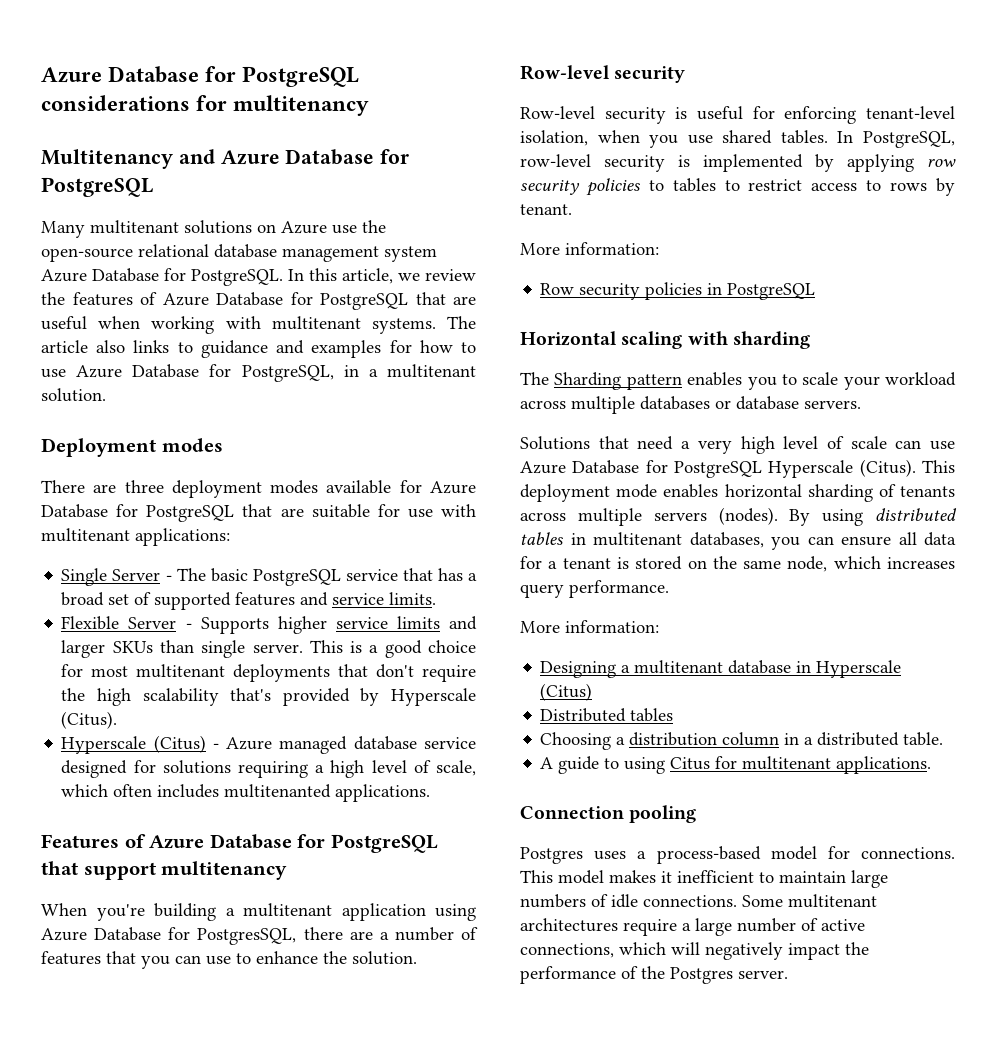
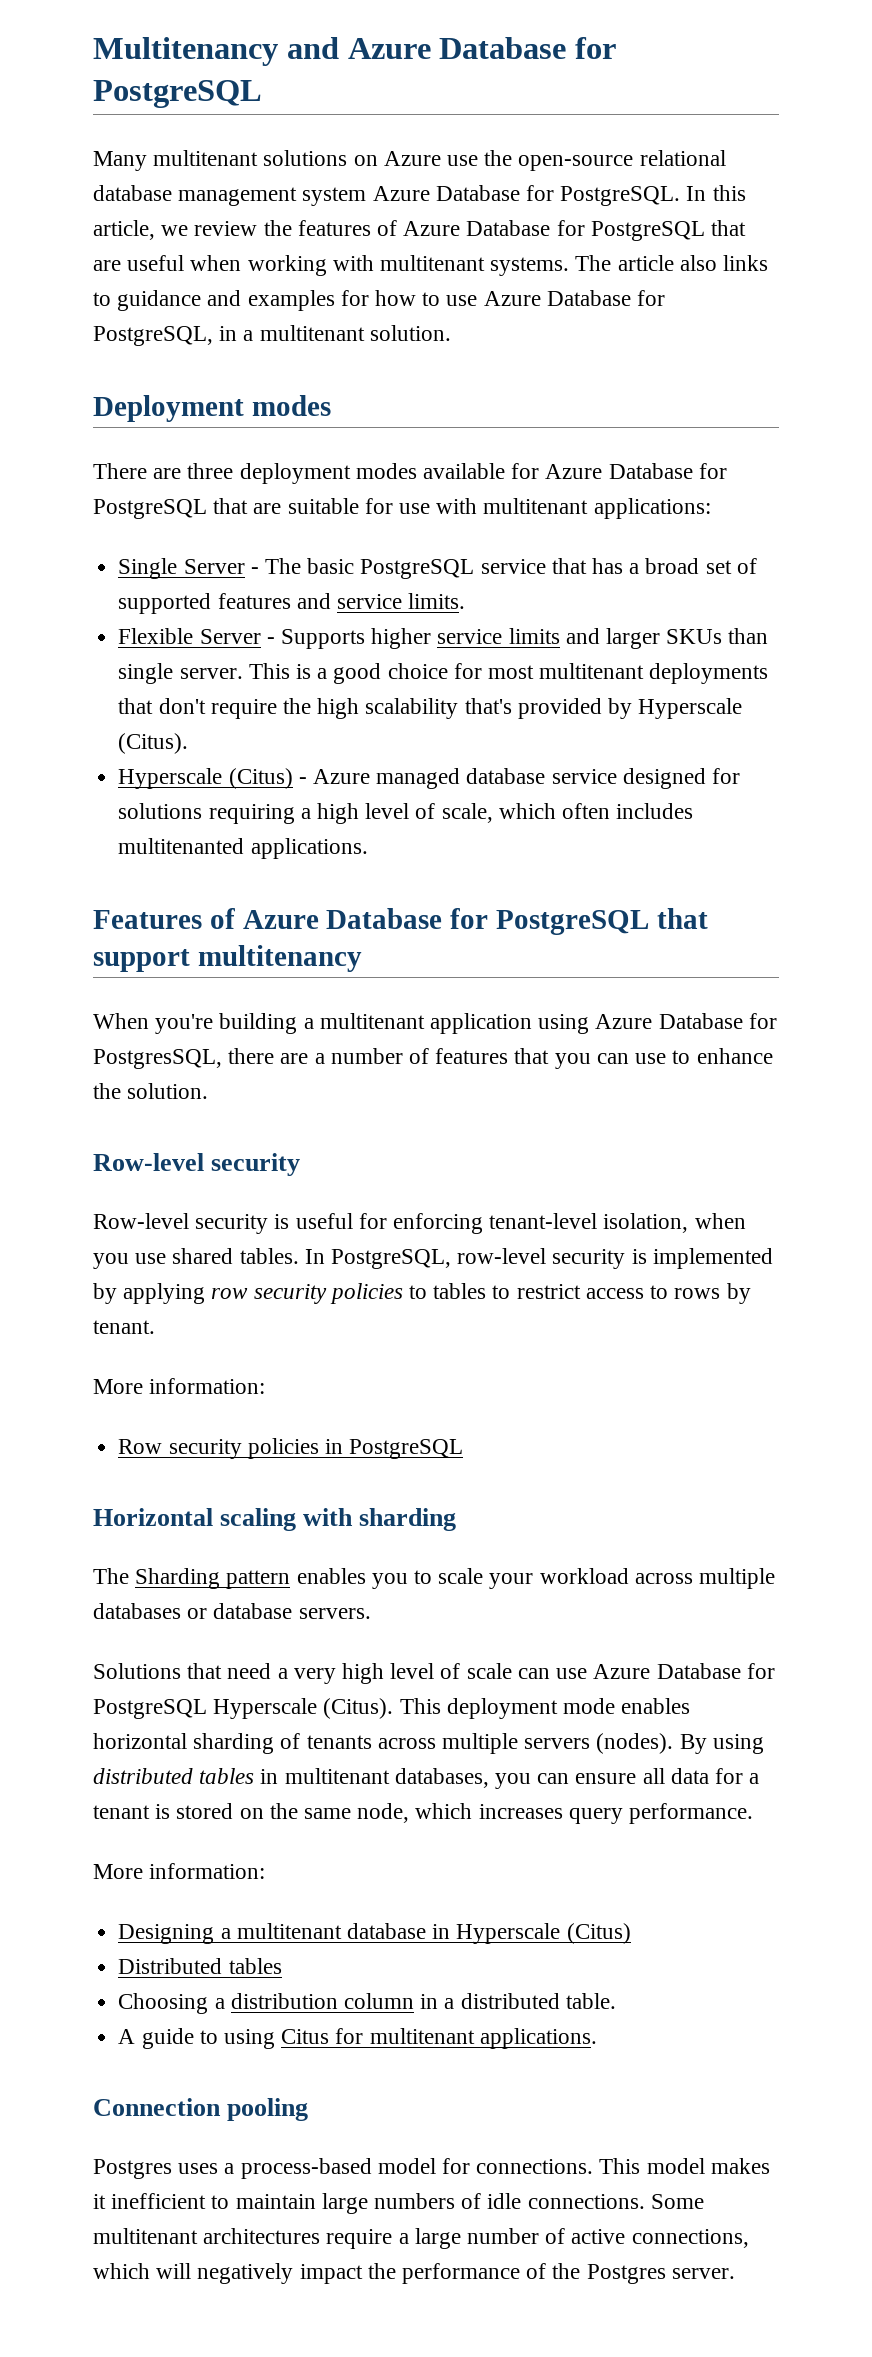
[41,66,360,87] [41,95,370,116] Azure Database for PostgreSQL considerations for multitenancy // -> (93, 51) none

